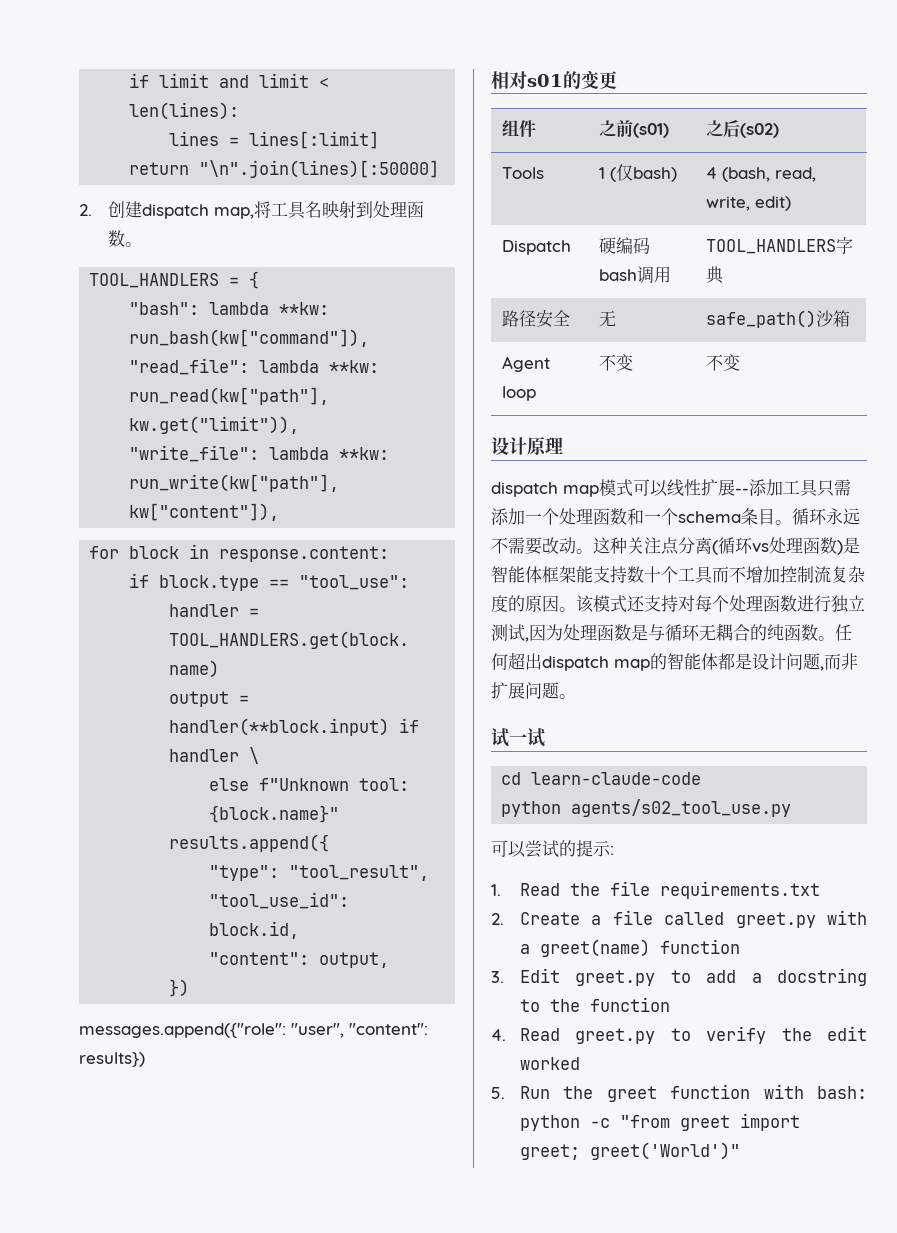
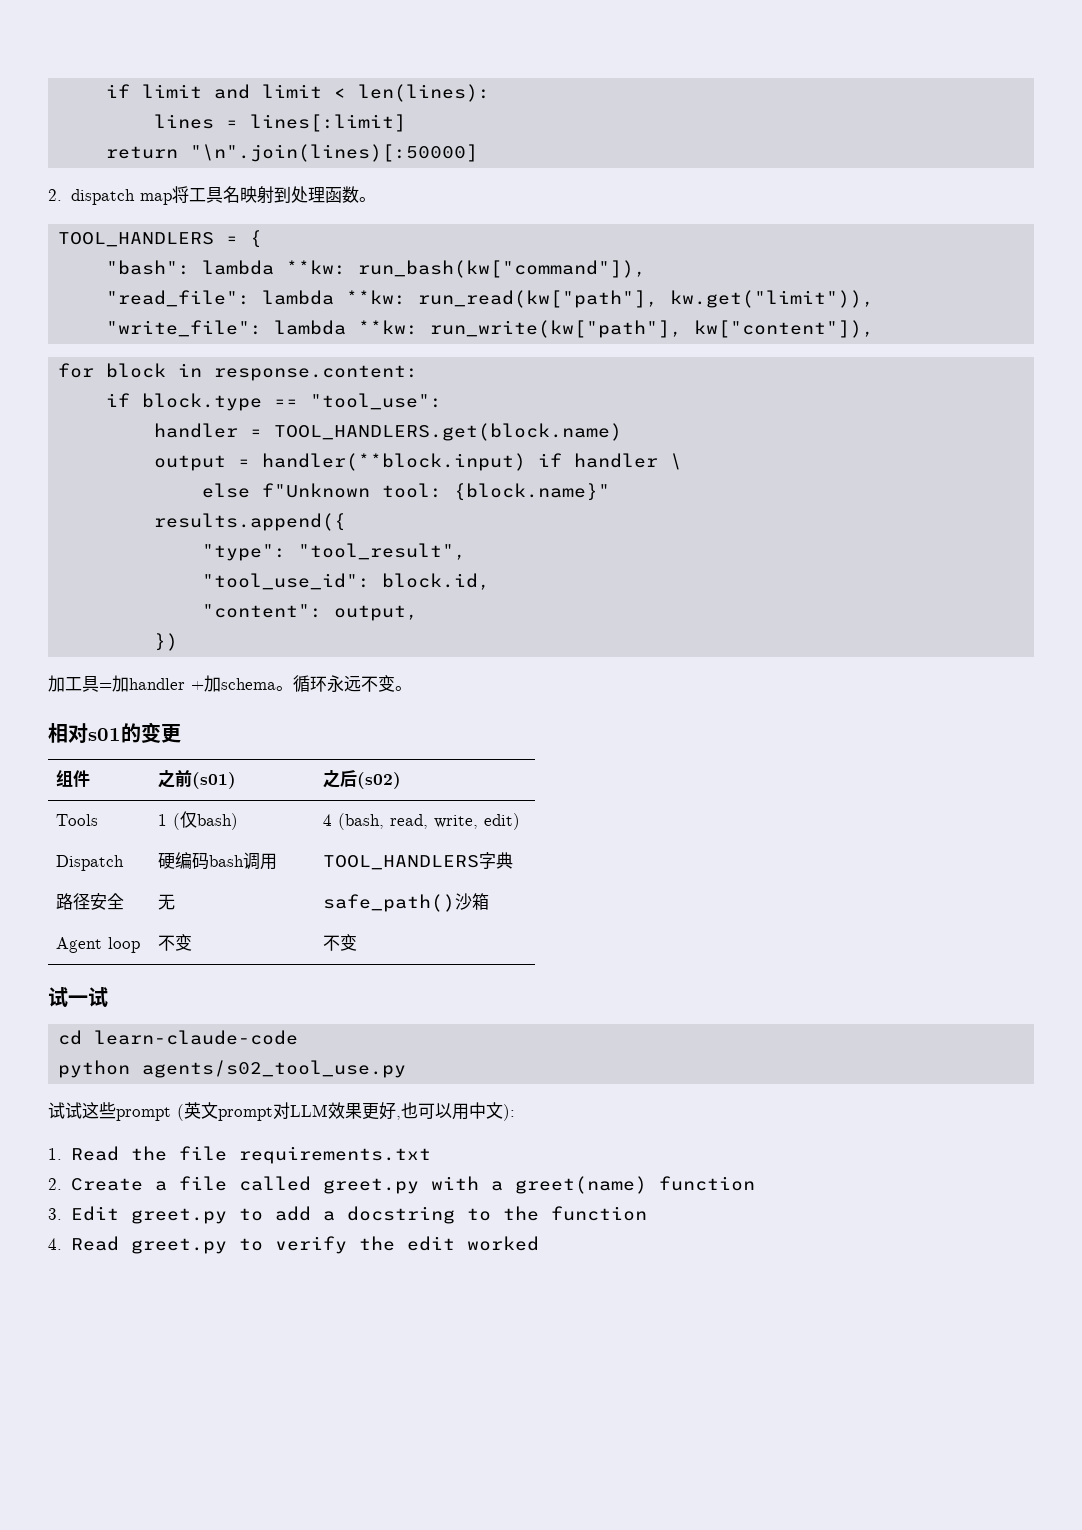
[108,201,255,219] 创建dispatch map, -> [70,189,172,205] dispatch map
[79,1023,428,1038] [79,1052,145,1067] messages.append({"role": "user", "content": results}) -> [48,675,412,692] 加工具=加handler +加schema。循环永远不变。
[491,437,563,455] [491,479,851,497] [491,508,860,525] [491,537,860,555] [491,566,865,584] [491,595,865,613] [491,623,852,642] [491,652,858,671] [491,682,576,699] // 设计原理 // dispatch map模式可以线性扩展--添加工具只需添加一个处理函数和一个schema条目。循环永远不需要改动。这种关注点分离(循环vs处理函数)是智能体框架能支持数十个工具而不增加控制流复杂度的原因。该模式还支持对每个处理函数进行独立测试,因为处理函数是与循环无耦合的纯函数。任何超出dispatch map的智能体都是设计问题,而非扩展问题。 -> (357, 942) none
[491,840,614,858] 可以尝试的提示: -> [48,1102,515,1121] 试试这些prompt (英文prompt对LLM效果更好,也可以用中文):
[491,1084,867,1102] [520,1113,801,1131] [520,1142,741,1160] // 5. Run the greet function with bash: python -c "from greet import greet; greet('World')" -> (539, 1243) none

